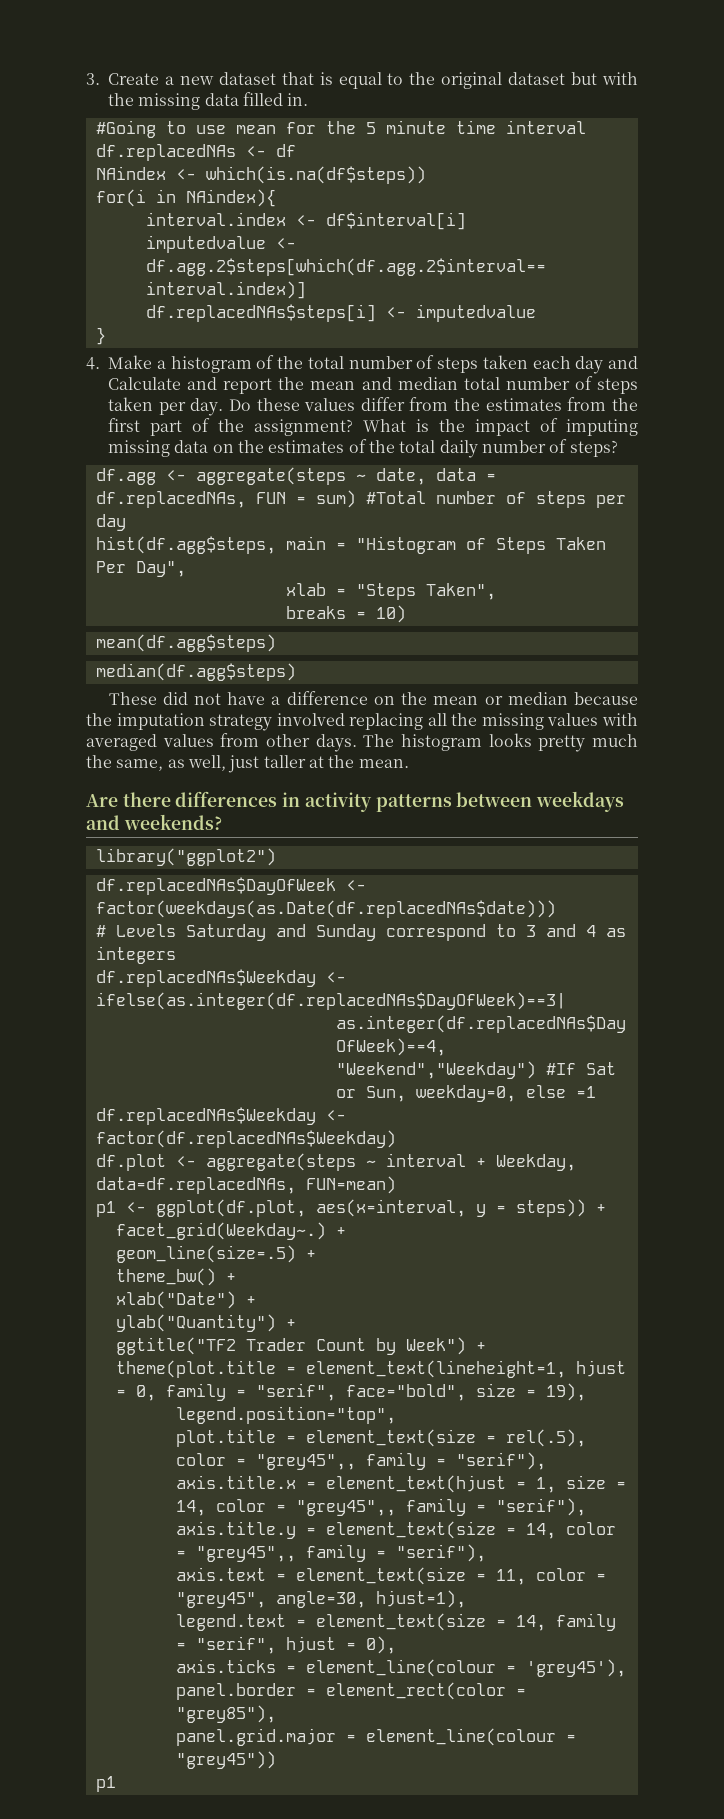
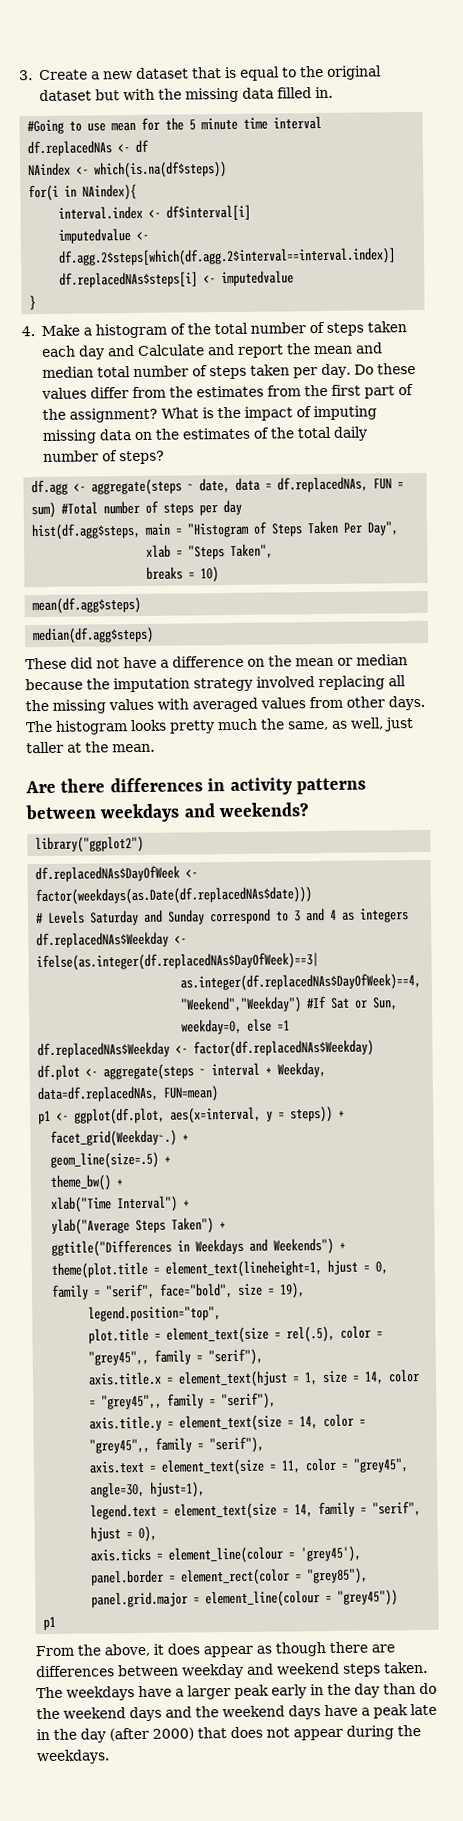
[115,1291,256,1309] [115,1314,296,1332] [115,1337,466,1355] xlab("Date") + // ylab("Quantity") + // ggtitle("TF2 Trader Count by Week") -> [51,1195,191,1213] [51,1217,227,1235] [51,1237,335,1257] xlab("Time Interval") + // ylab("Average Steps Taken") + // ggtitle("Differences in Weekdays and Weekends")
(116, 1784) none -> [35,1641,395,1658] [36,1661,428,1679] [36,1682,437,1701] [36,1703,437,1722] [36,1725,421,1743] [36,1749,110,1765] // From the above, it does appear as though there are differences between weekday and weekend steps taken. The weekdays have a larger peak early in the day than do the weekend days and the weekend days have a peak late in the day (after 2000) that does not appear during the weekdays.

